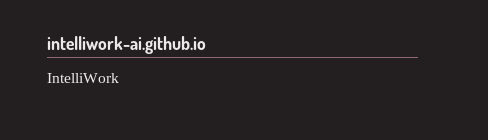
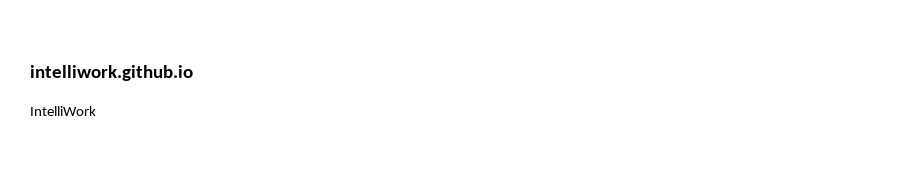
[47,36,206,54] intelliwork-ai.github.io -> [30,65,193,81] intelliwork.github.io

